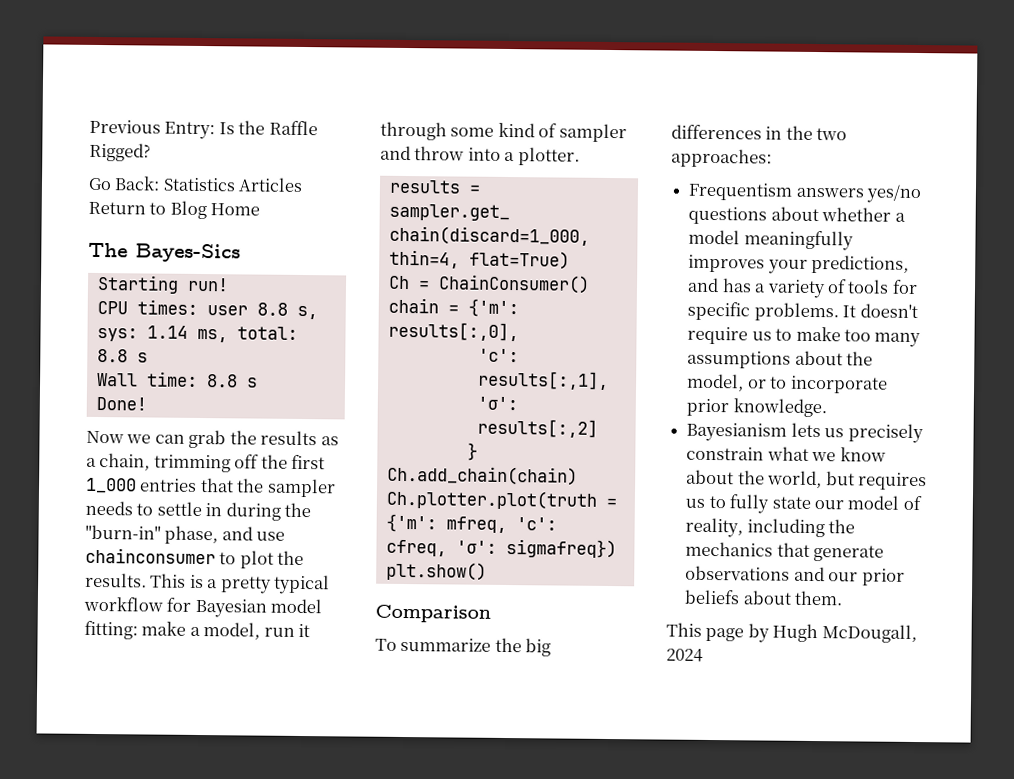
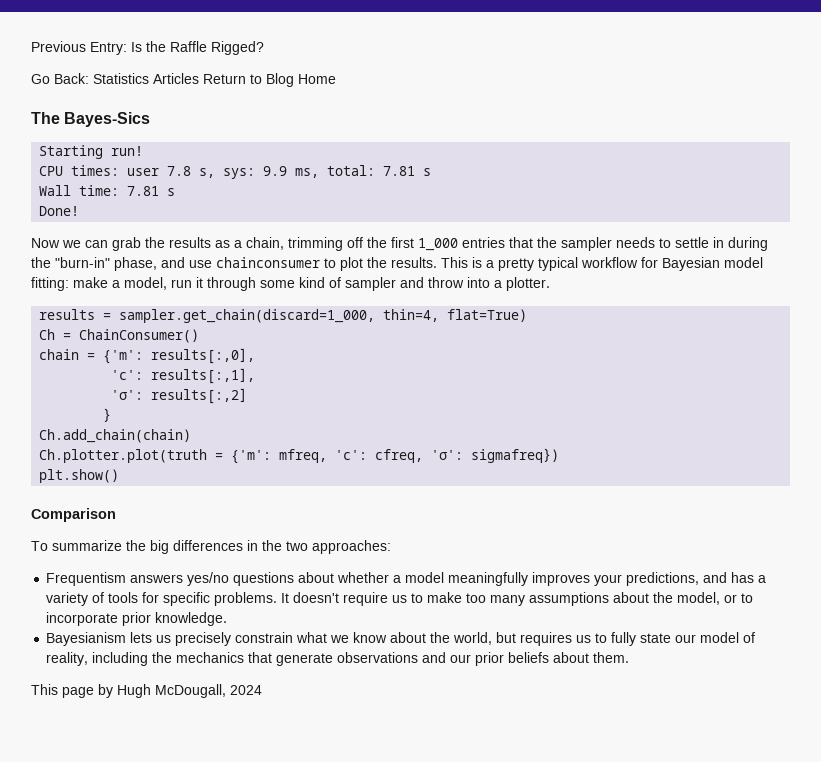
[256,302,288,316] 8.8 -> [167,166,192,176] 7.8
[146,325,188,339] 1.14 -> [263,166,288,176] 9.9
[96,348,128,363] 8.8 -> [383,166,416,176] 7.81
[206,374,238,388] 8.8 -> [127,186,160,196] 7.81

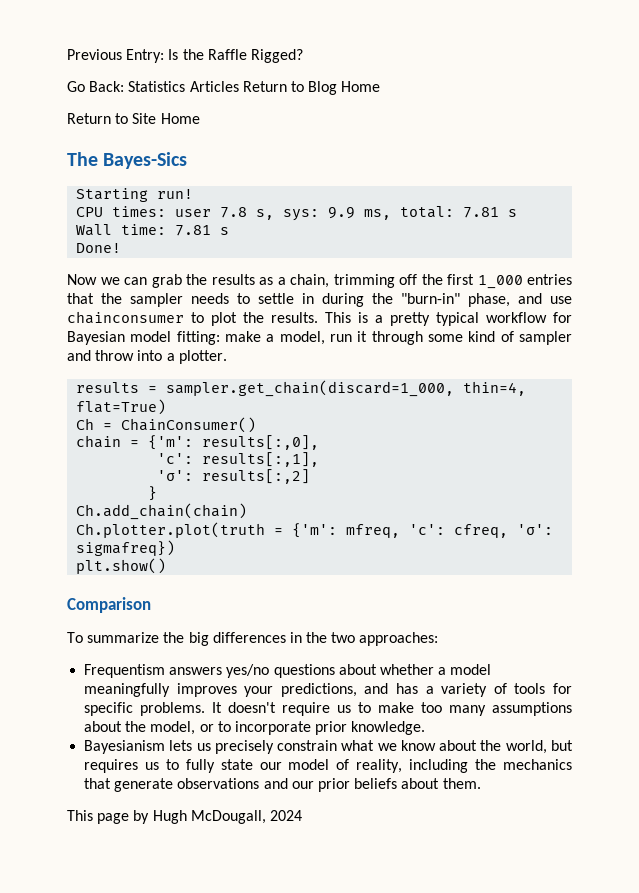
(336, 79) none -> [67,113,200,124] // Return to Site Home

